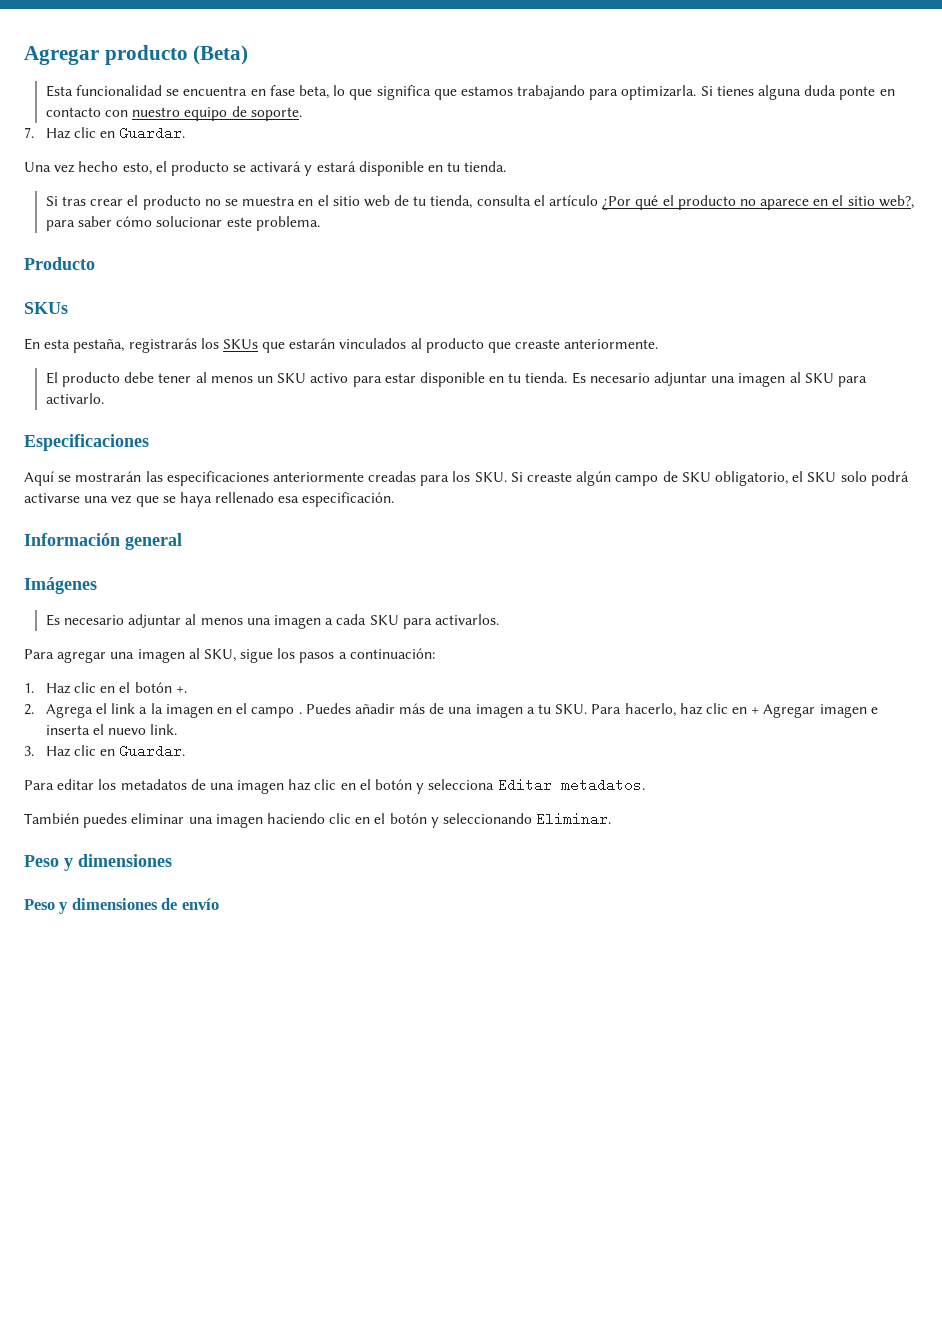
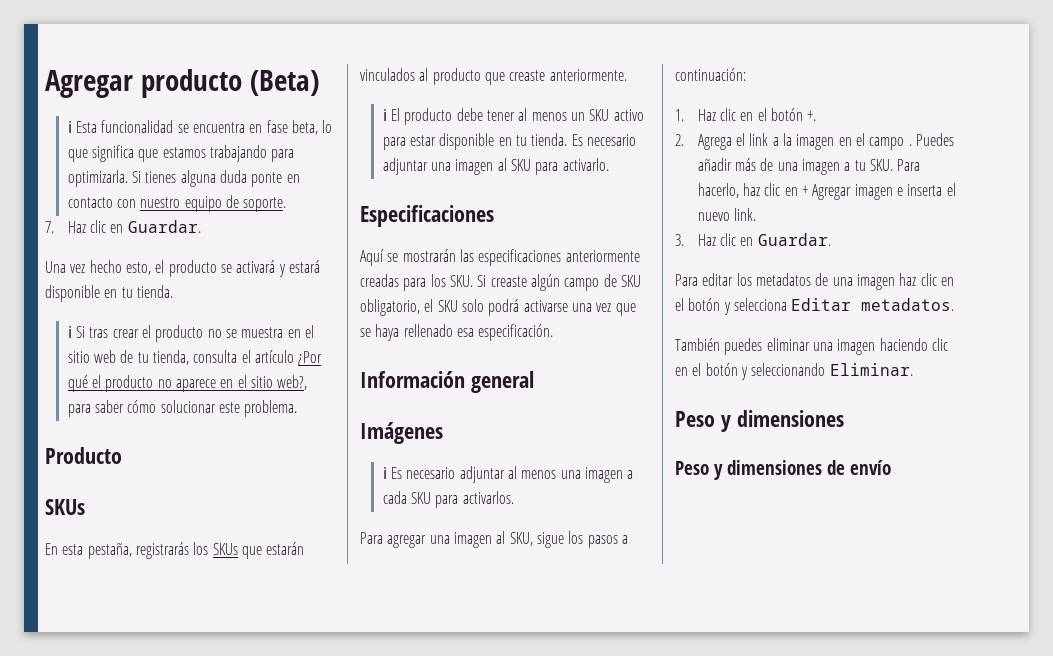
(249, 55) none -> [67,121,72,133] ℹ
(507, 166) none -> [67,326,72,338] ℹ
(659, 344) none -> [382,109,387,121] ℹ
(97, 585) none -> [382,467,387,479] ℹ

